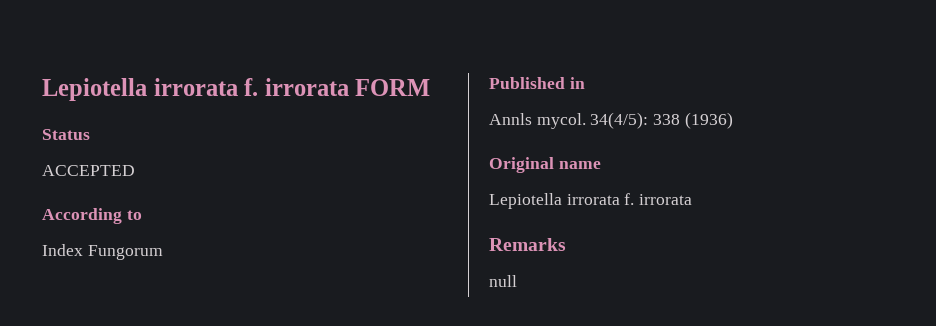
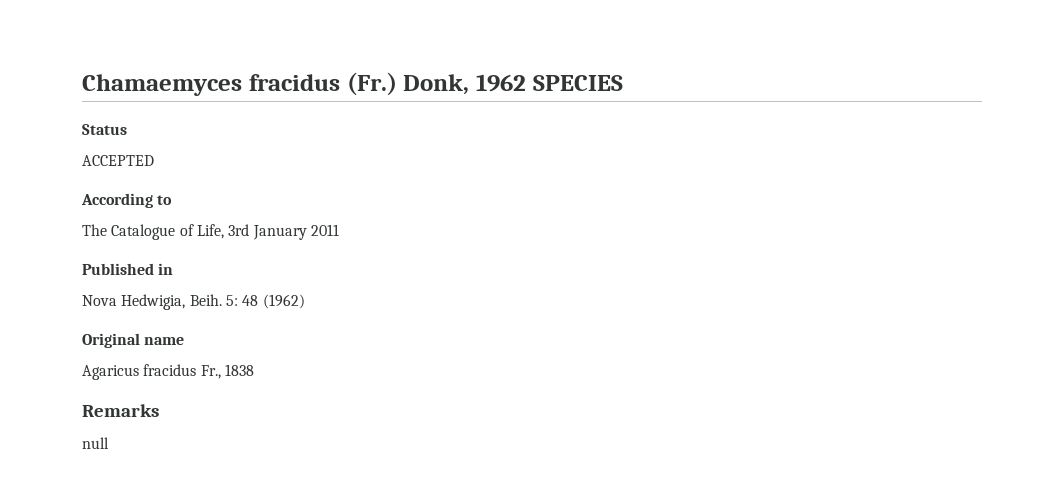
[42,78,431,101] [42,129,90,140] [42,165,135,176] [42,208,142,224] [42,244,163,260] [489,77,585,89] [489,112,733,129] [489,157,601,173] [489,193,693,209] Lepiotella irrorata f. irrorata FORM // Status // ACCEPTED // According to // Index Fungorum // Published in // Annls mycol. 34(4/5): 338 (1936) // Original name // Lepiotella irrorata f. irrorata -> [82,72,623,96] [82,124,127,135] [82,155,154,166] [81,193,173,208] [82,224,339,240] [82,263,174,275] [82,294,305,310] [82,333,185,348] [82,364,254,380] Chamaemyces fracidus (Fr.) Donk, 1962 SPECIES // Status // ACCEPTED // According to // The Catalogue of Life, 3rd January 2011 // Published in // Nova Hedwigia, Beih. 5: 48 (1962) // Original name // Agaricus fracidus Fr., 1838

